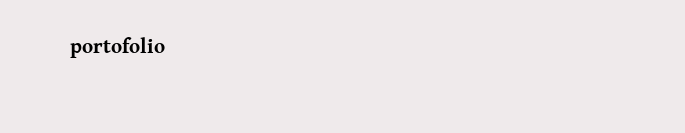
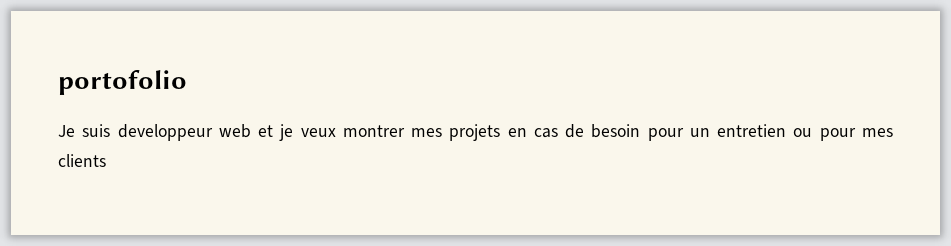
(165, 47) none -> [58,124,894,141] [58,154,106,167] // Je suis developpeur web et je veux montrer mes projets en cas de besoin pour un entretien ou pour mes clients

